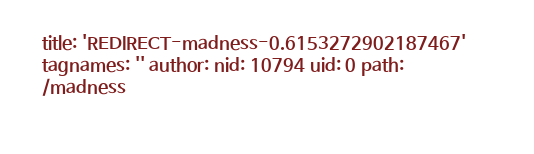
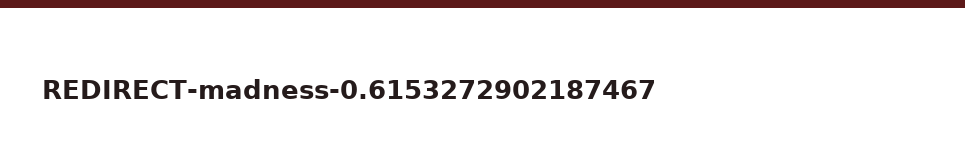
[42,34,466,51] [42,56,405,76] [42,78,126,96] title: 'REDIRECT-madness-0.6153272902187467' tagnames: '' author: nid: 10794 uid: 0 path: /madness -> [42,79,656,99] REDIRECT-madness-0.6153272902187467

